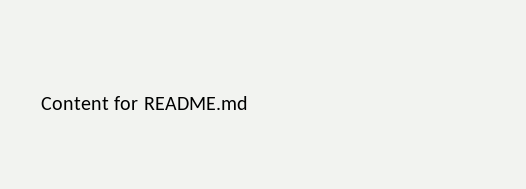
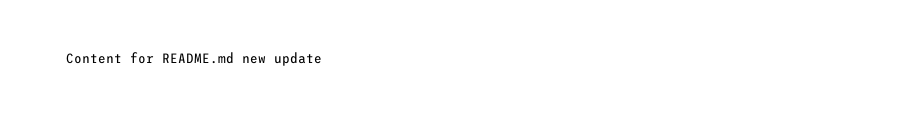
(248, 103) none -> [242,52,322,66] new update

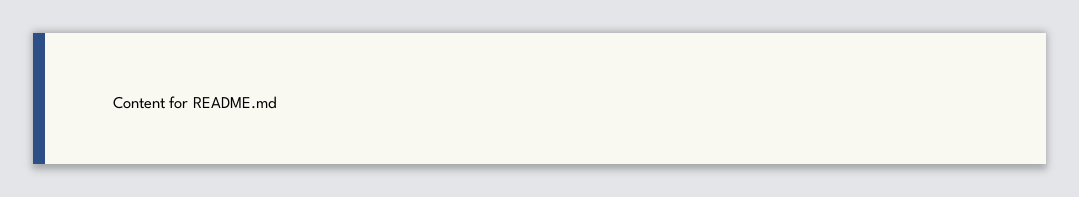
[242,52,322,66] new update -> (277, 102) none

